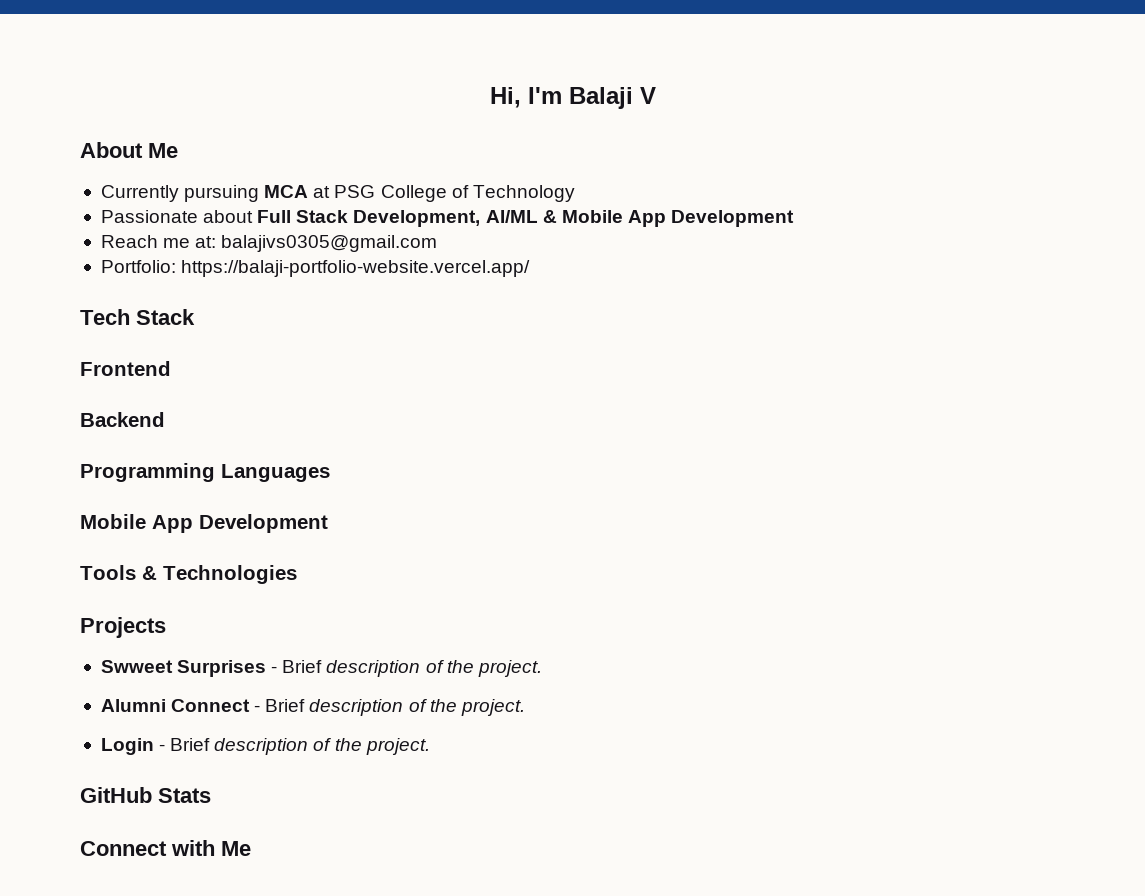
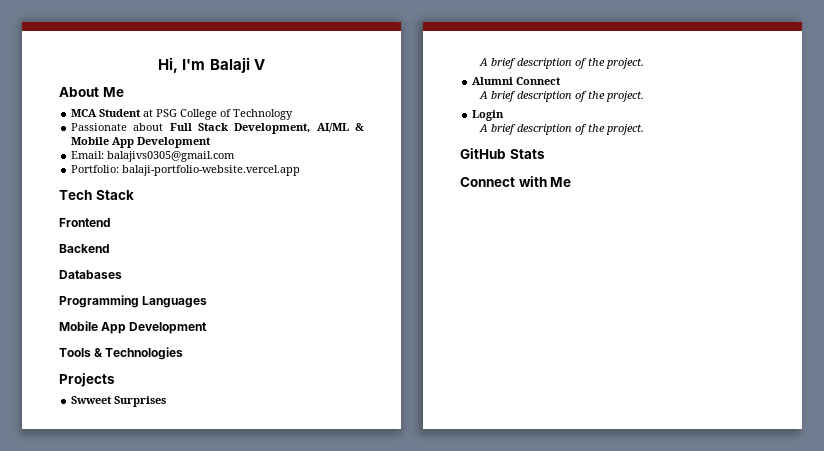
[100,185,309,202] Currently pursuing MCA -> [71,109,142,117] MCA Student
[100,235,217,248] Reach me at: -> [71,151,105,159] Email:
[181,260,531,277] https://balaji-portfolio-website.vercel.app/ -> [122,165,301,176] balaji-portfolio-website.vercel.app
(165, 419) none -> [59,270,122,279] // Databases
[271,660,323,673] - Brief -> [478,58,516,69] // A brief
[254,699,306,712] - Brief -> [478,91,516,102] // A brief
[159,738,211,751] - Brief -> [478,124,516,135] // A brief

